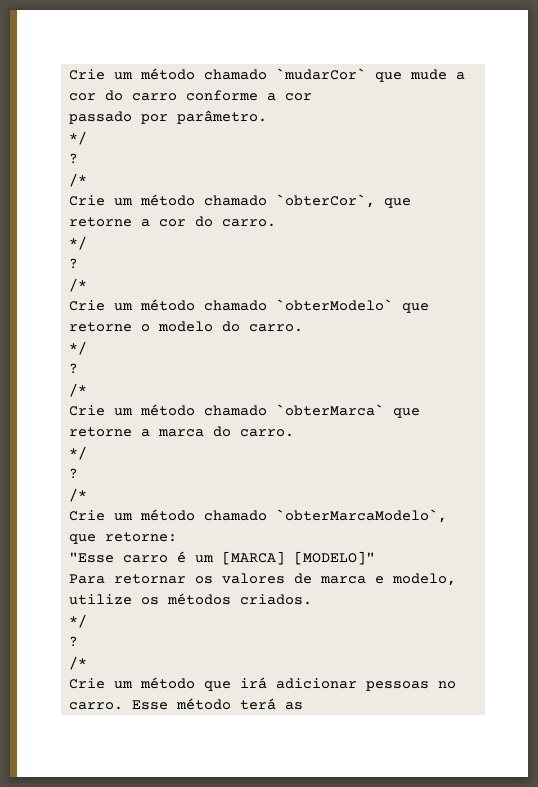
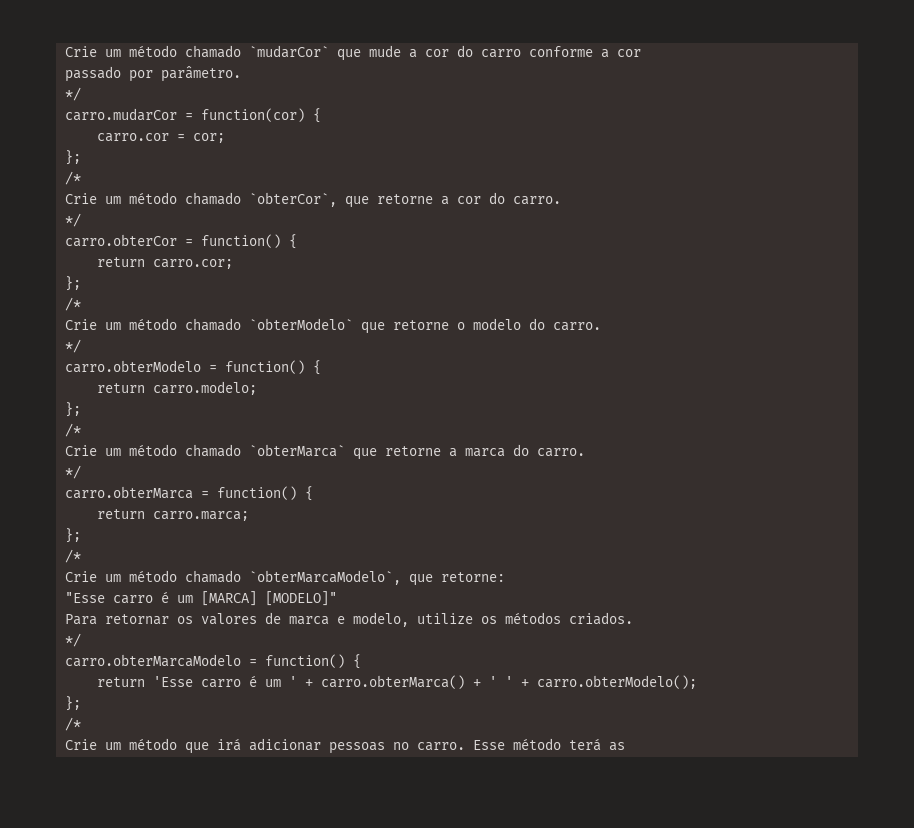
[68,153,78,164] ? -> [64,108,321,123] [96,133,225,143] [64,150,81,165] carro.mudarCor = function(cor) { // carro.cor = cor; // };
[68,258,78,269] ? -> [64,234,297,249] [96,257,233,269] [64,276,81,291] carro.obterCor = function() { // return carro.cor; // };
[68,363,78,374] ? -> [64,360,321,375] [96,381,257,395] [64,402,81,417] carro.obterModelo = function() { // return carro.modelo; // };
[68,468,78,479] ? -> [64,486,313,501] [96,509,249,521] [64,528,81,543] carro.obterMarca = function() { // return carro.marca; // };
[68,636,78,647] ? -> [64,654,361,669] [96,675,697,689] [64,696,81,711] carro.obterMarcaModelo = function() { // return 'Esse carro é um ' + carro.obterMarca() + ' ' + carro.obterModelo(); // };

